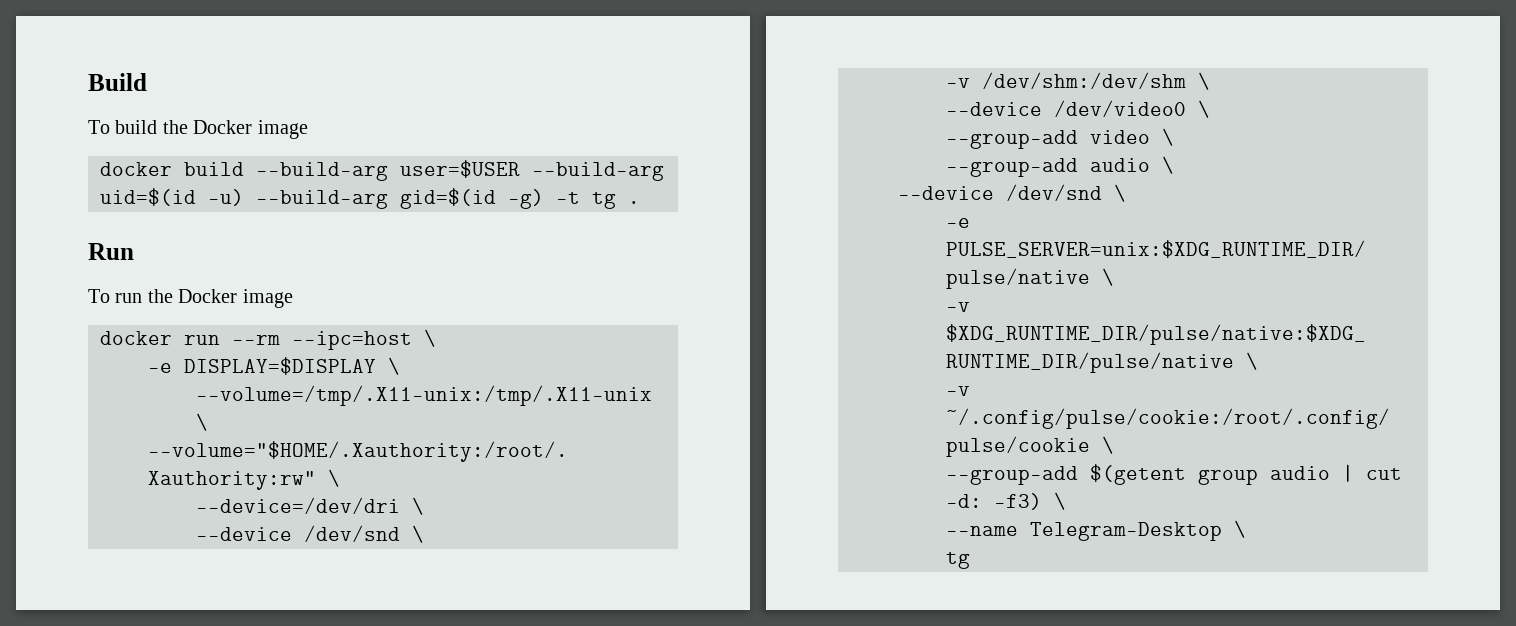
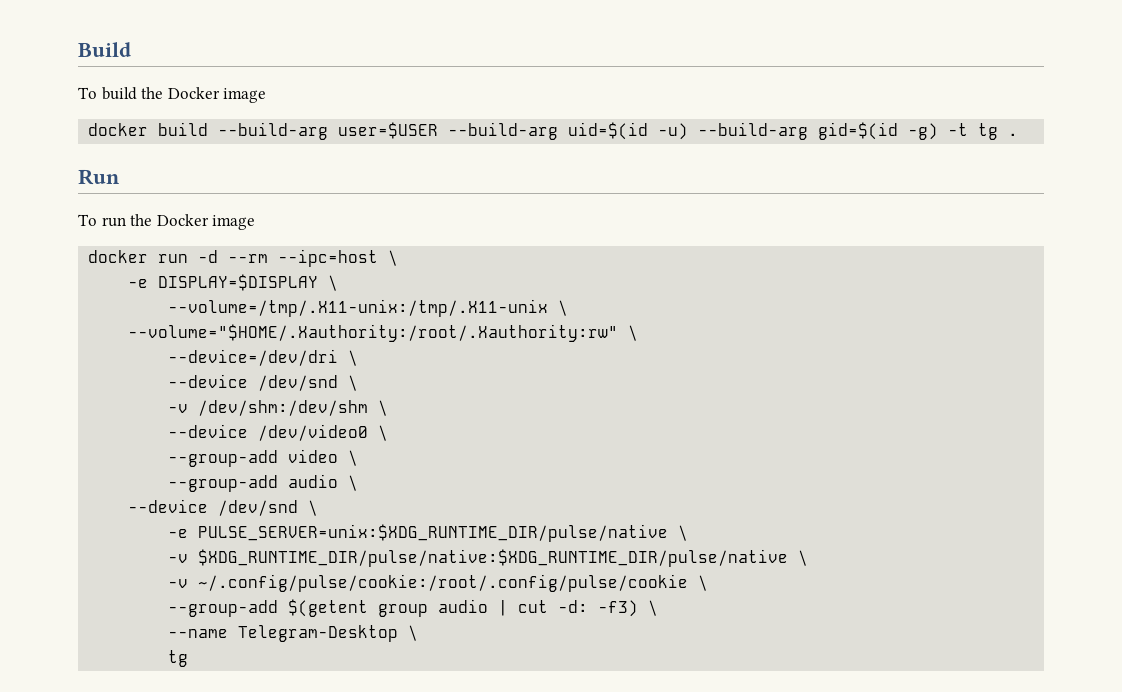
(220, 340) none -> [198,250,219,263] -d

